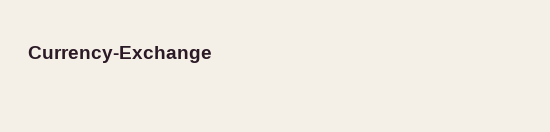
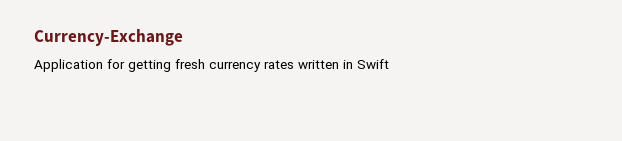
(212, 54) none -> [34,59,389,72] // Application for getting fresh currency rates written in Swift

